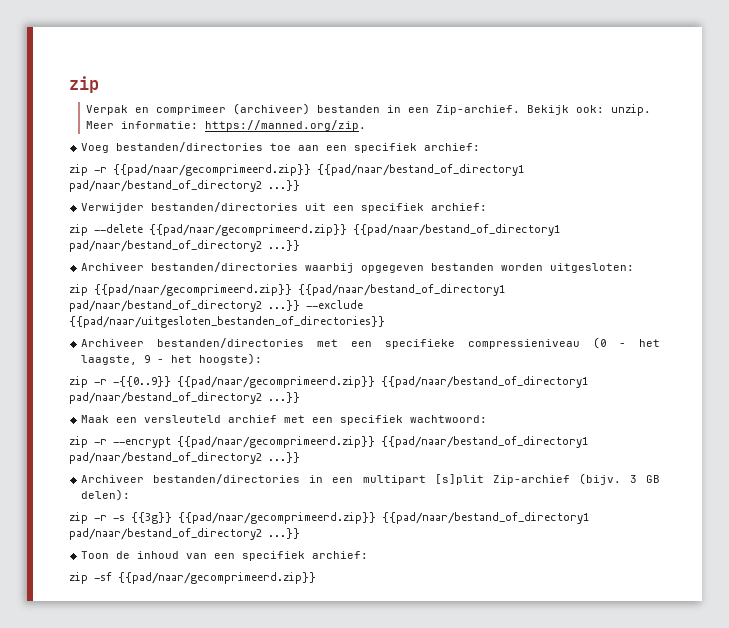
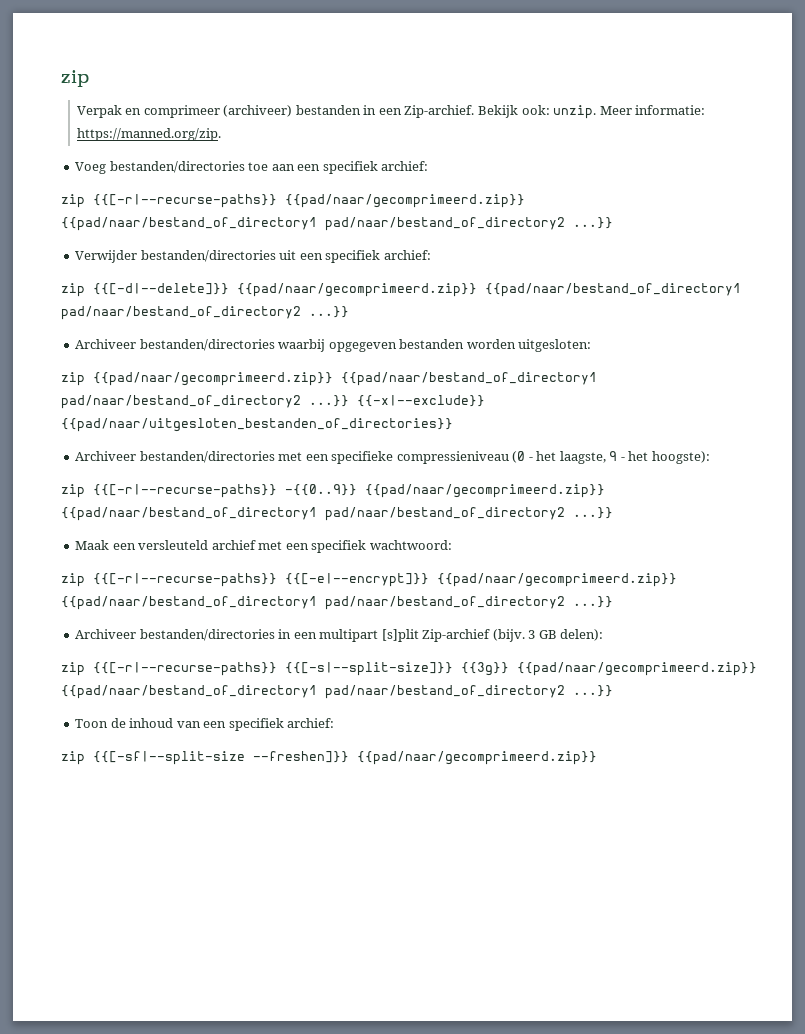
[94,167,107,173] -r -> [93,194,277,208] {{[-r|--recurse-paths}}
[94,224,143,233] --delete -> [93,283,229,295] {{[-d|--delete]}}
[306,300,363,309] --exclude -> [357,395,485,407] {{-x|--exclude}}
[94,379,107,385] -r -> [93,484,277,498] {{[-r|--recurse-paths}}
[94,437,171,448] -r --encrypt -> [93,573,429,587] {{[-r|--recurse-paths}} {{[-e|--encrypt]}}
[94,515,125,521] -r -s -> [93,662,453,676] {{[-r|--recurse-paths}} {{[-s|--split-size]}}
[94,572,112,581] -sf -> [93,751,349,765] {{[-sf|--split-size --freshen]}}

